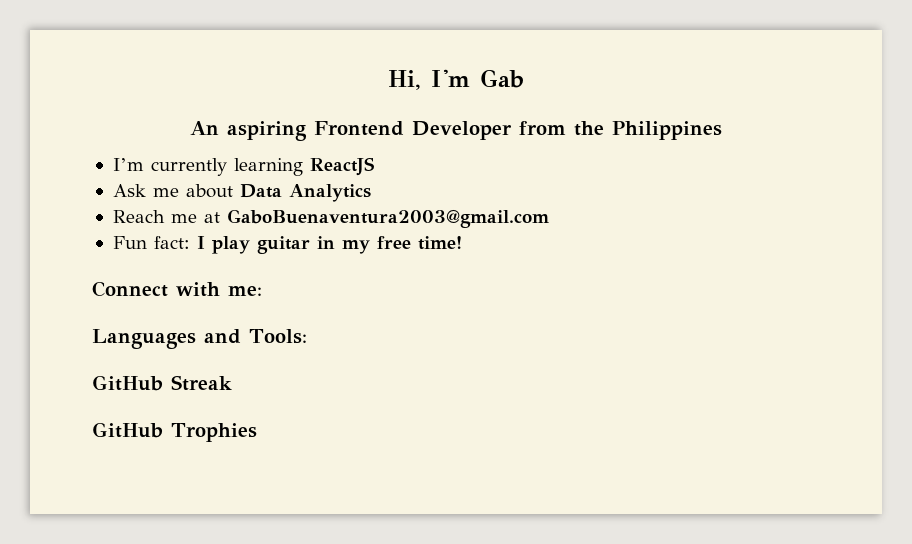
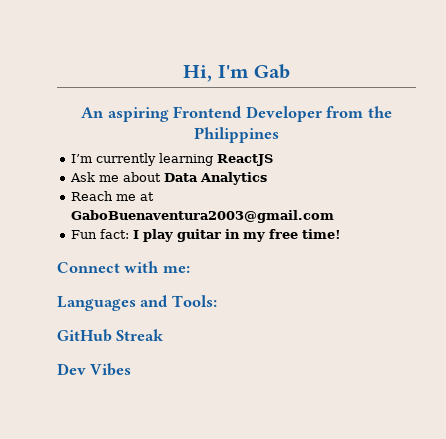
[92,422,257,442] GitHub Trophies -> [57,363,132,376] Dev Vibes

